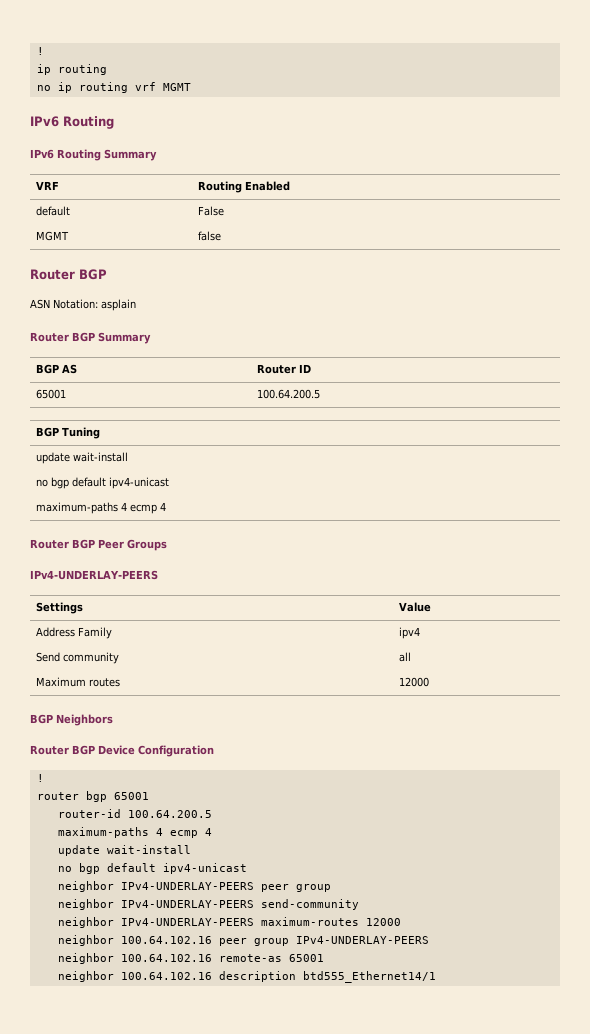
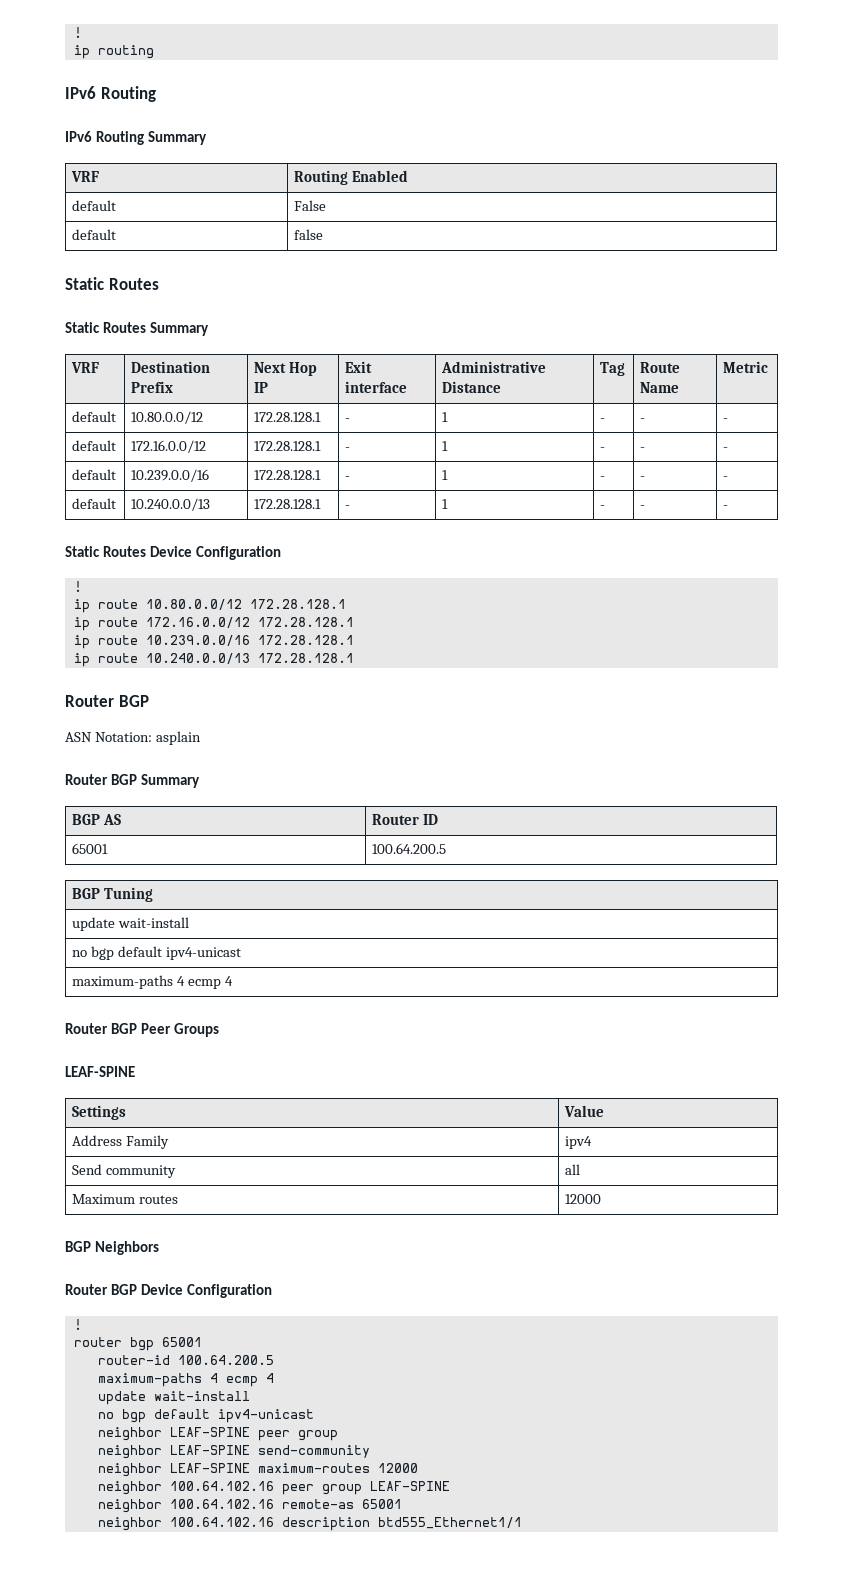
[36,82,191,93] // no ip routing vrf MGMT -> (154, 52) none
[35,231,69,241] MGMT -> [72,229,117,240] default
(221, 236) none -> [65,277,159,290] [65,322,210,336] [71,362,100,373] [131,361,211,373] [131,381,174,393] [254,362,317,376] [254,382,269,393] [345,361,373,373] [345,381,408,393] [441,361,547,373] [442,381,502,393] [600,362,626,376] [640,362,681,373] [640,382,680,393] [723,361,769,373] [72,411,117,422] [131,411,204,424] [254,412,322,422] [345,418,351,422] [442,412,449,422] [600,418,606,422] [640,418,646,422] [723,418,729,422] [72,440,117,451] [131,440,207,453] [254,441,322,451] [345,447,351,451] [442,441,449,451] [600,447,606,451] [640,447,646,451] [723,447,729,451] [72,469,117,480] [131,469,210,482] [254,470,322,480] [345,476,351,480] [442,470,449,480] [600,476,606,480] [640,476,646,480] [723,476,729,480] [72,498,117,509] [131,498,211,511] [254,499,322,509] [345,505,351,509] [442,499,449,509] [600,505,606,509] [640,505,646,509] [723,505,729,509] [65,546,282,560] [73,581,82,592] [73,599,346,613] [73,617,354,631] [73,635,354,649] [73,653,354,667] // Static Routes // Static Routes Summary // VRF | Destination Prefix | Next Hop IP | Exit interface | Administrative Distance | Tag | Route Name | Metric // default | 10.80.0.0/12 | 172.28.128.1 | - | 1 | - | - | - // default | 172.16.0.0/12 | 172.28.128.1 | - | 1 | - | - | - // default | 10.239.0.0/16 | 172.28.128.1 | - | 1 | - | - | - // default | 10.240.0.0/13 | 172.28.128.1 | - | 1 | - | - | - // Static Routes Device Configuration // ! // ip route 10.80.0.0/12 172.28.128.1 // ip route 172.16.0.0/12 172.28.128.1 // ip route 10.239.0.0/16 172.28.128.1 // ip route 10.240.0.0/13 172.28.128.1
[30,570,158,580] IPv4-UNDERLAY-PEERS -> [65,1066,135,1077] LEAF-SPINE
[120,882,254,890] IPv4-UNDERLAY-PEERS -> [169,1427,250,1437] LEAF-SPINE
[120,900,254,908] IPv4-UNDERLAY-PEERS -> [169,1445,250,1455] LEAF-SPINE
[120,918,254,926] IPv4-UNDERLAY-PEERS -> [169,1463,250,1473] LEAF-SPINE
[295,936,429,944] IPv4-UNDERLAY-PEERS -> [369,1481,450,1491] LEAF-SPINE
[302,971,436,983] btd555_Ethernet14/1 -> [377,1517,522,1529] btd555_Ethernet1/1

